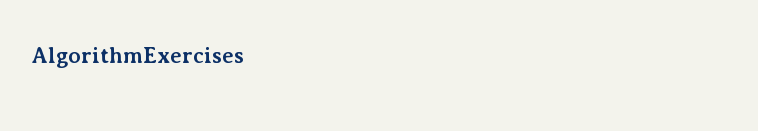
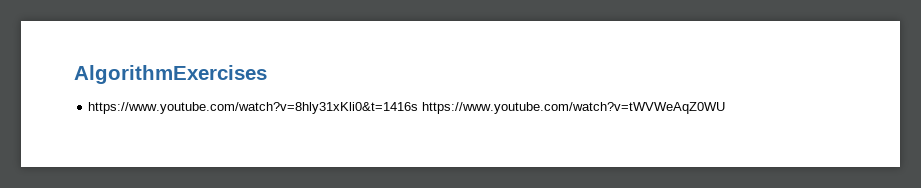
(244, 57) none -> [88,102,726,114] // https://www.youtube.com/watch?v=8hly31xKli0&t=1416s https://www.youtube.com/watch?v=tWVWeAqZ0WU

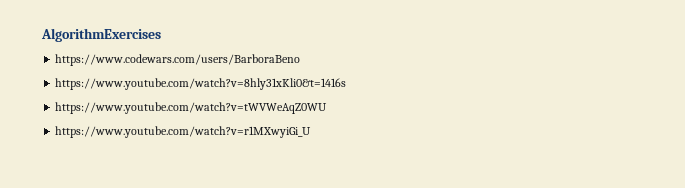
(267, 74) none -> [55,54,301,66] // https://www.codewars.com/users/BarboraBeno
(419, 108) none -> (347, 84) //
(726, 108) none -> [55,126,312,138] // https://www.youtube.com/watch?v=r1MXwyiGi_U

